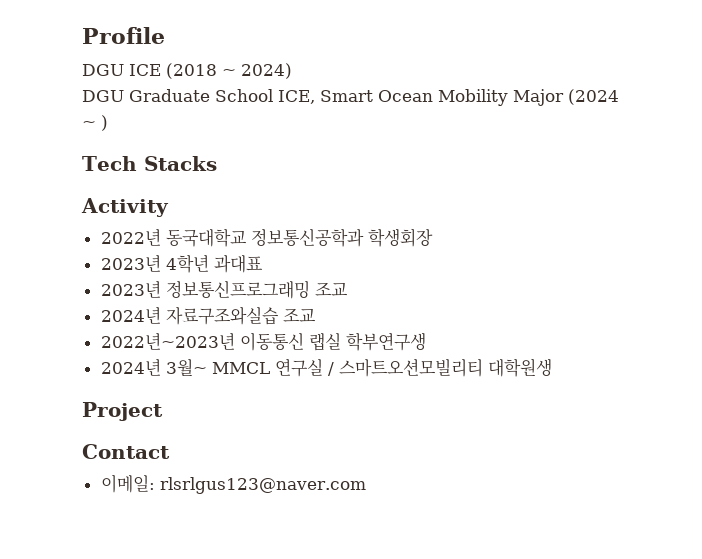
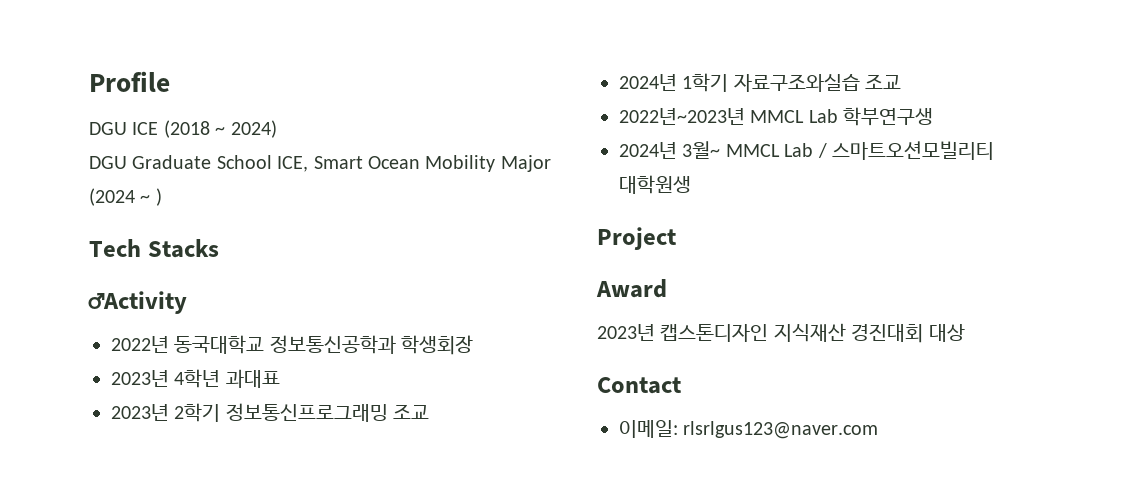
[81,198,169,217] Activity -> [88,291,187,314] ♂Activity
(161, 289) none -> [174,403,221,422] 2학기
(161, 315) none -> [682,73,729,92] 1학기
[239,332,341,351] 이동통신 랩실 -> [750,109,838,123] MMCL Lab
[274,358,323,377] 연구실 -> [784,143,814,157] Lab
(163, 411) none -> [596,279,667,298] [597,323,965,343] // Award // 2023년 캡스톤디자인 지식재산 경진대회 대상

